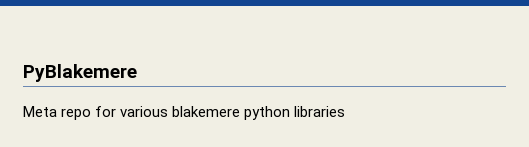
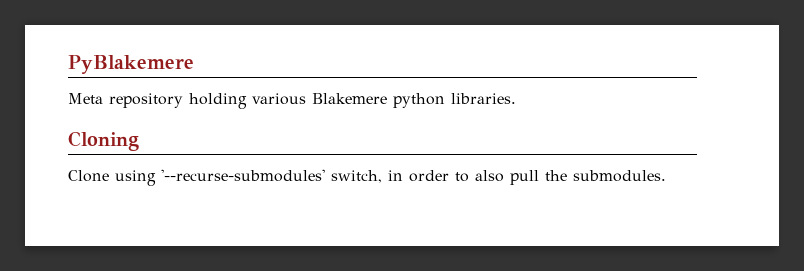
[61,106,346,120] repo for various blakemere python libraries -> [109,93,516,109] [68,131,139,151] [68,169,666,186] repository holding various Blakemere python libraries. // Cloning // Clone using '--recurse-submodules' switch, in order to also pull the submodules.

